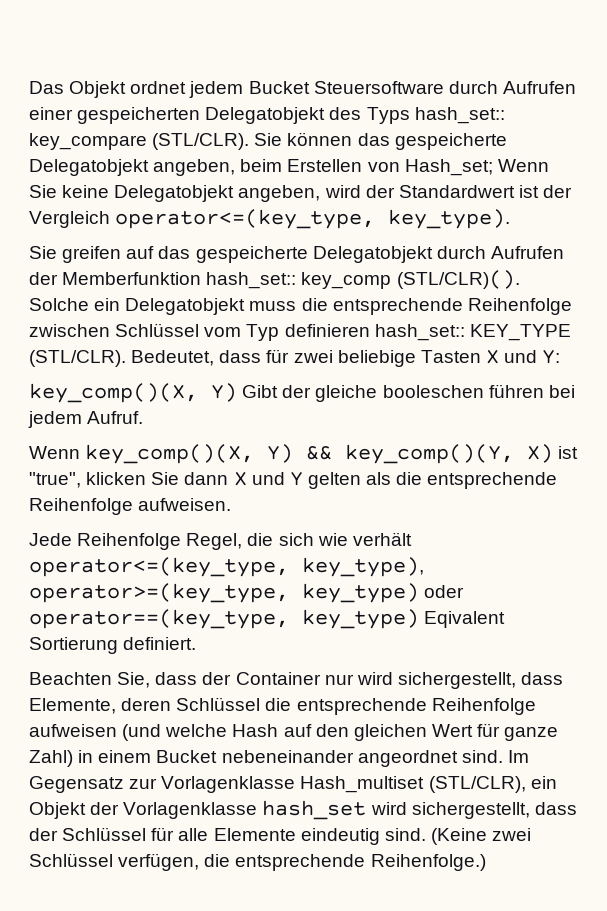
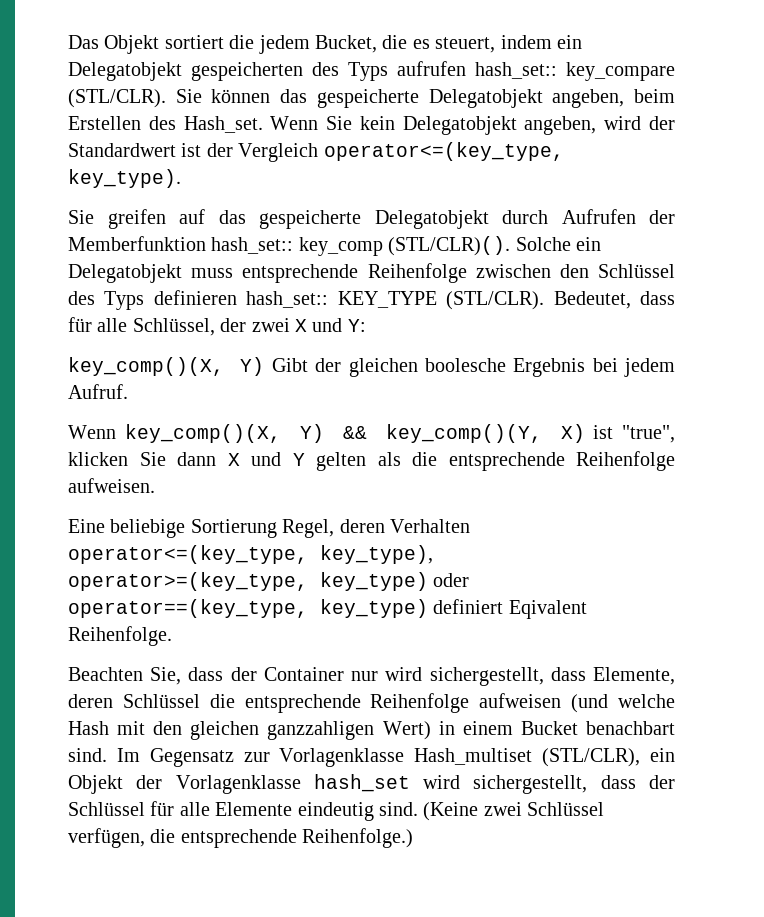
[130,81,576,98] [29,107,410,124] ordnet jedem Bucket Steuersoftware durch Aufrufen einer gespeicherten Delegatobjekt des Typs -> [164,35,582,54] [68,61,466,81] sortiert die jedem Bucket, die es steuert, indem ein Delegatobjekt gespeicherten des Typs aufrufen
[367,159,493,176] von Hash_set; -> [148,116,263,133] des Hash_set.
[62,185,110,198] keine -> [359,116,395,130] kein
[301,298,328,311] die -> (234, 273) none
[115,323,280,341] Schlüssel vom Typ -> [559,264,676,278] [68,291,145,310] den Schlüssel des Typs
[293,350,481,367] zwei beliebige Tasten -> [97,318,290,336] alle Schlüssel, der zwei
[315,384,544,402] gleiche booleschen führen -> [348,358,586,377] gleichen boolesche Ergebnis
[29,532,412,550] Jede Reihenfolge Regel, die sich wie verhält -> [68,519,470,538] Eine beliebige Sortierung Regel, deren Verhalten
[424,611,506,628] [29,637,197,654] Eqivalent Sortierung definiert. -> [433,599,587,619] [68,626,172,646] definiert Eqivalent Reihenfolge.
[283,724,312,737] auf -> [117,721,146,735] mit
[431,723,559,741] [29,750,73,767] Wert für ganze Zahl) -> [267,721,431,740] ganzzahligen Wert)
[221,750,458,767] nebeneinander angeordnet -> [585,721,675,735] benachbart

